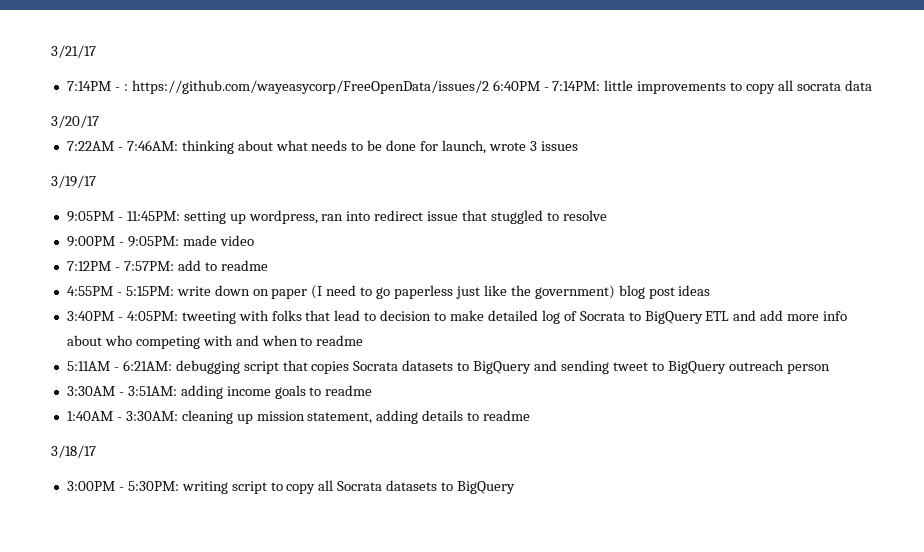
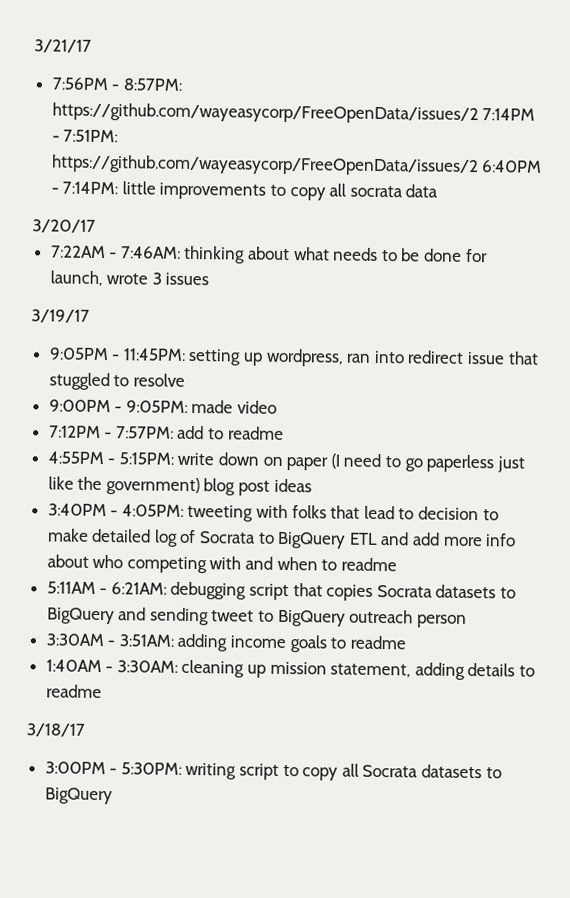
(96, 51) none -> [51,77,182,91] [51,102,479,125] 7:56PM - 8:57PM: https://github.com/wayeasycorp/FreeOpenData/issues/2
[123,84,128,91] : -> [63,129,119,143] 7:51PM:

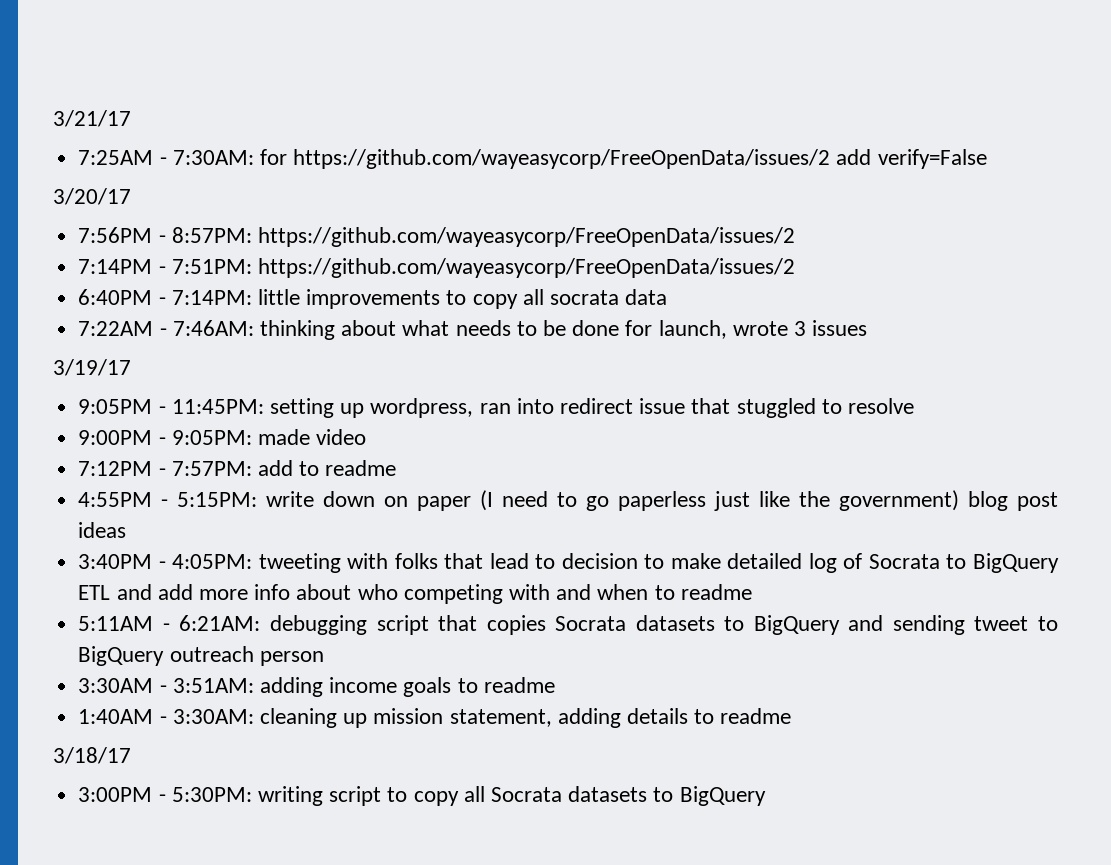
(92, 46) none -> [78,149,987,169] [53,188,131,205] // 7:25AM - 7:30AM: for https://github.com/wayeasycorp/FreeOpenData/issues/2 add verify=False // 3/20/17
(479, 113) none -> (795, 237) //
(479, 165) none -> (795, 268) //
[32,219,96,233] // 3/20/17 -> (668, 297) none

